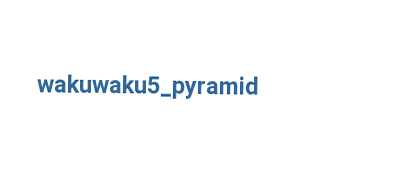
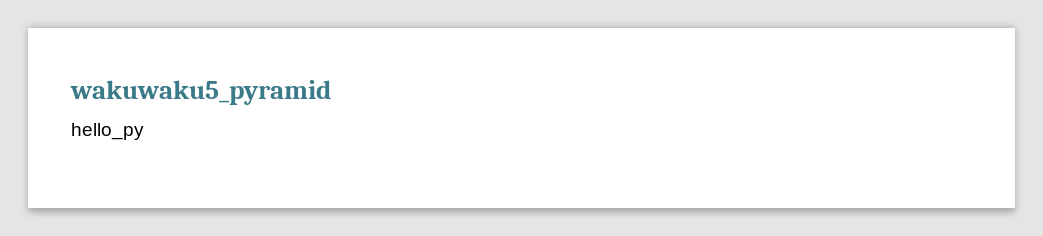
(260, 87) none -> [71,123,144,140] // hello_py

